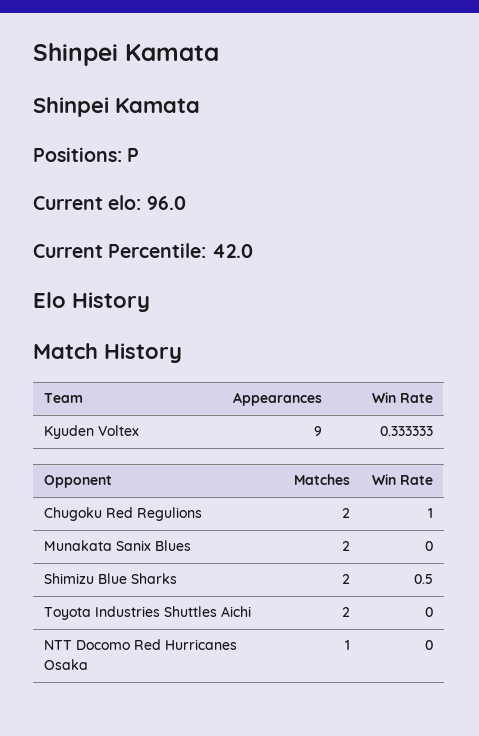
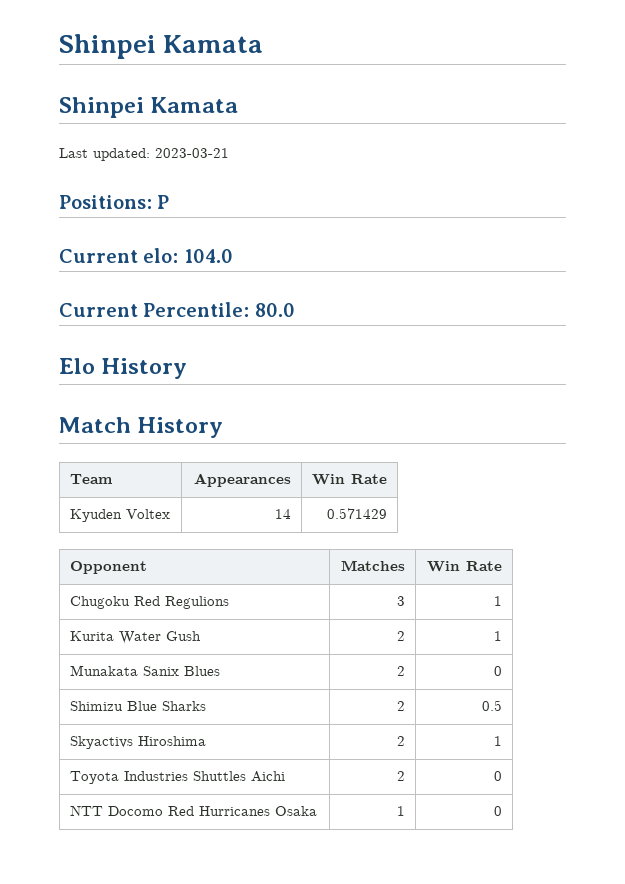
(200, 105) none -> [59,148,229,161] // Last updated: 2023-03-21
[146,196,186,210] 96.0 -> [183,249,233,263] 104.0
[211,244,253,258] 42.0 -> [254,303,295,317] 80.0
[313,426,322,436] [379,426,433,436] 9 | 0.333333 -> [275,509,292,519] [327,508,388,519] 14 | 0.571429
(203, 514) none -> [397,596,406,606] [494,596,503,606] [69,631,201,644] | 3 | 1 // Kurita Water Gush
(433, 579) none -> [69,736,206,749] [397,736,406,746] [494,736,503,746] // Skyactivs Hiroshima | 2 | 1

